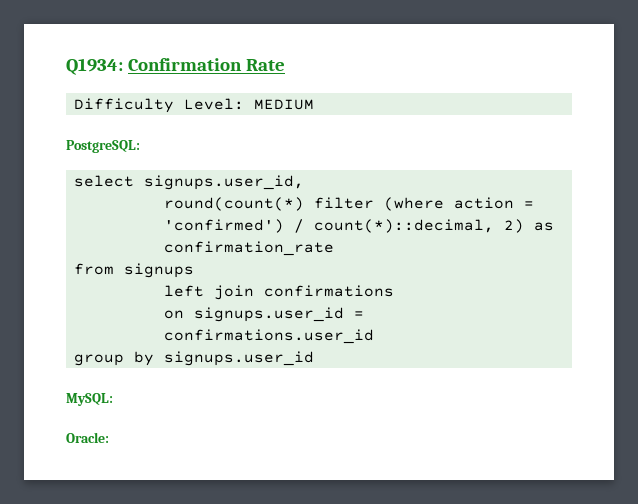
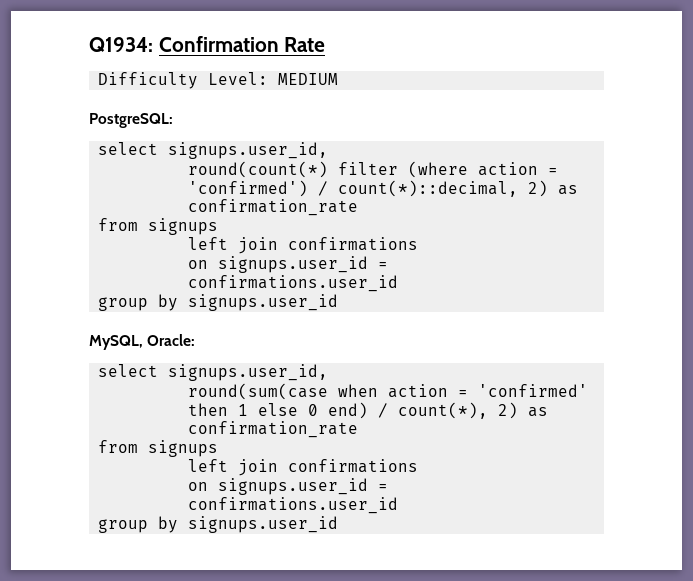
[66,393,113,406] [66,432,109,443] MySQL: // Oracle: -> [89,334,196,350] [98,364,329,381] [188,383,589,400] [188,402,549,419] [188,421,359,438] [98,440,219,457] [188,459,419,476] [188,478,389,495] [188,497,399,514] [98,516,339,533] MySQL, Oracle: // select signups.user_id, // round(sum(case when action = 'confirmed' then 1 else 0 end) / count(*), 2) as confirmation_rate // from signups // left join confirmations // on signups.user_id = confirmations.user_id // group by signups.user_id

